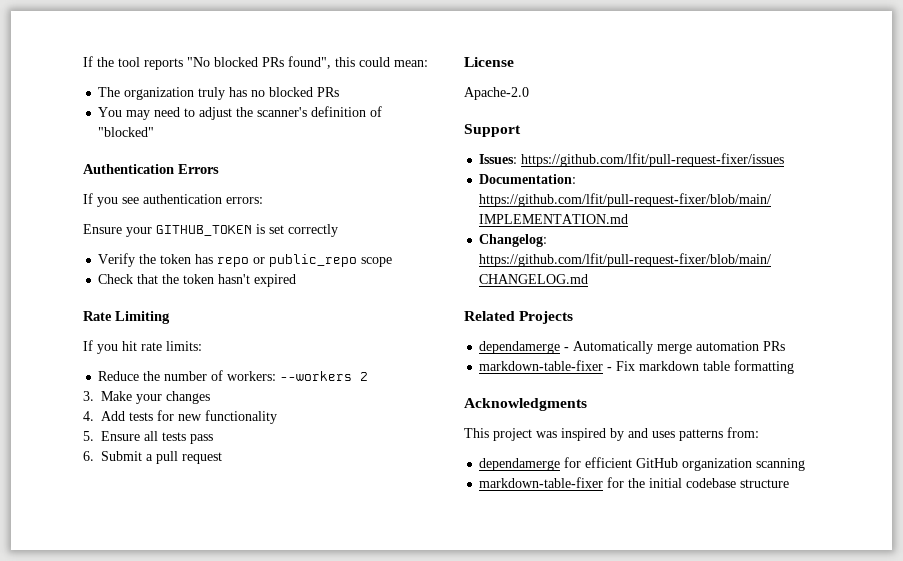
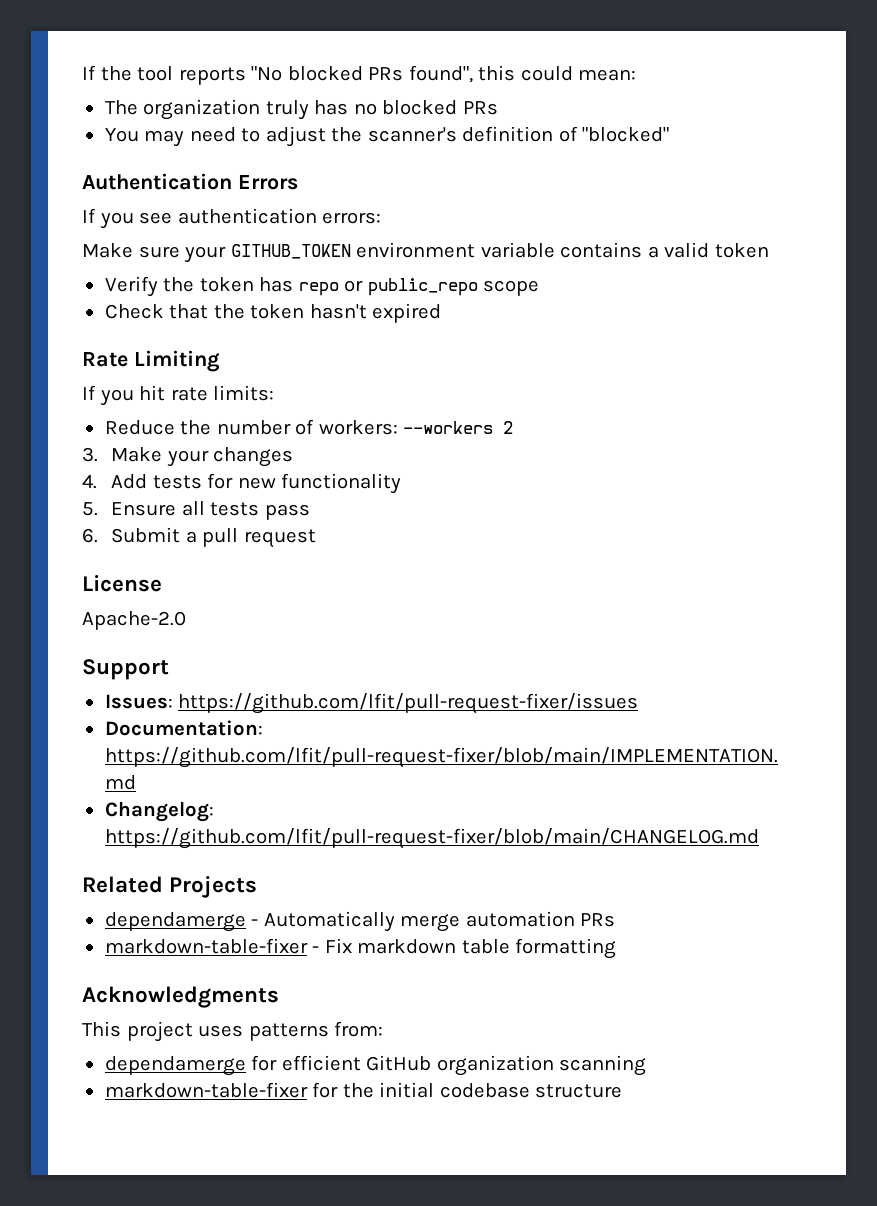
[83,224,338,237] Ensure your GITHUB_TOKEN is set correctly -> [82,242,769,263] Make sure your GITHUB_TOKEN environment variable contains a valid token
[536,428,648,441] was inspired by and -> (193, 1031) none

